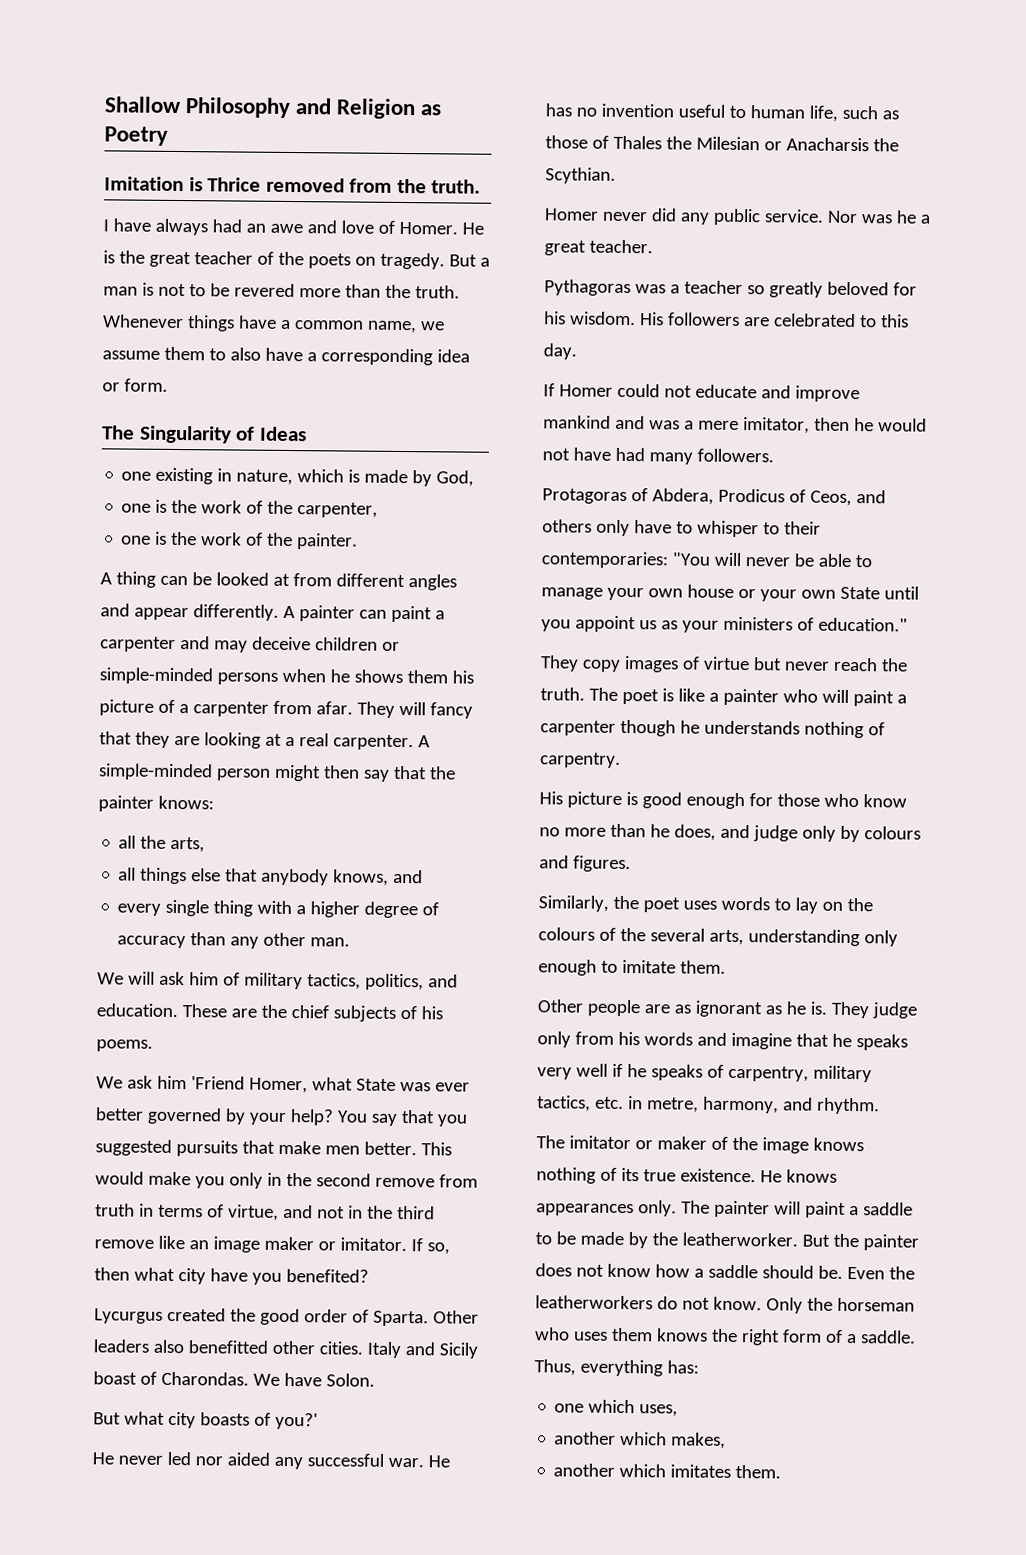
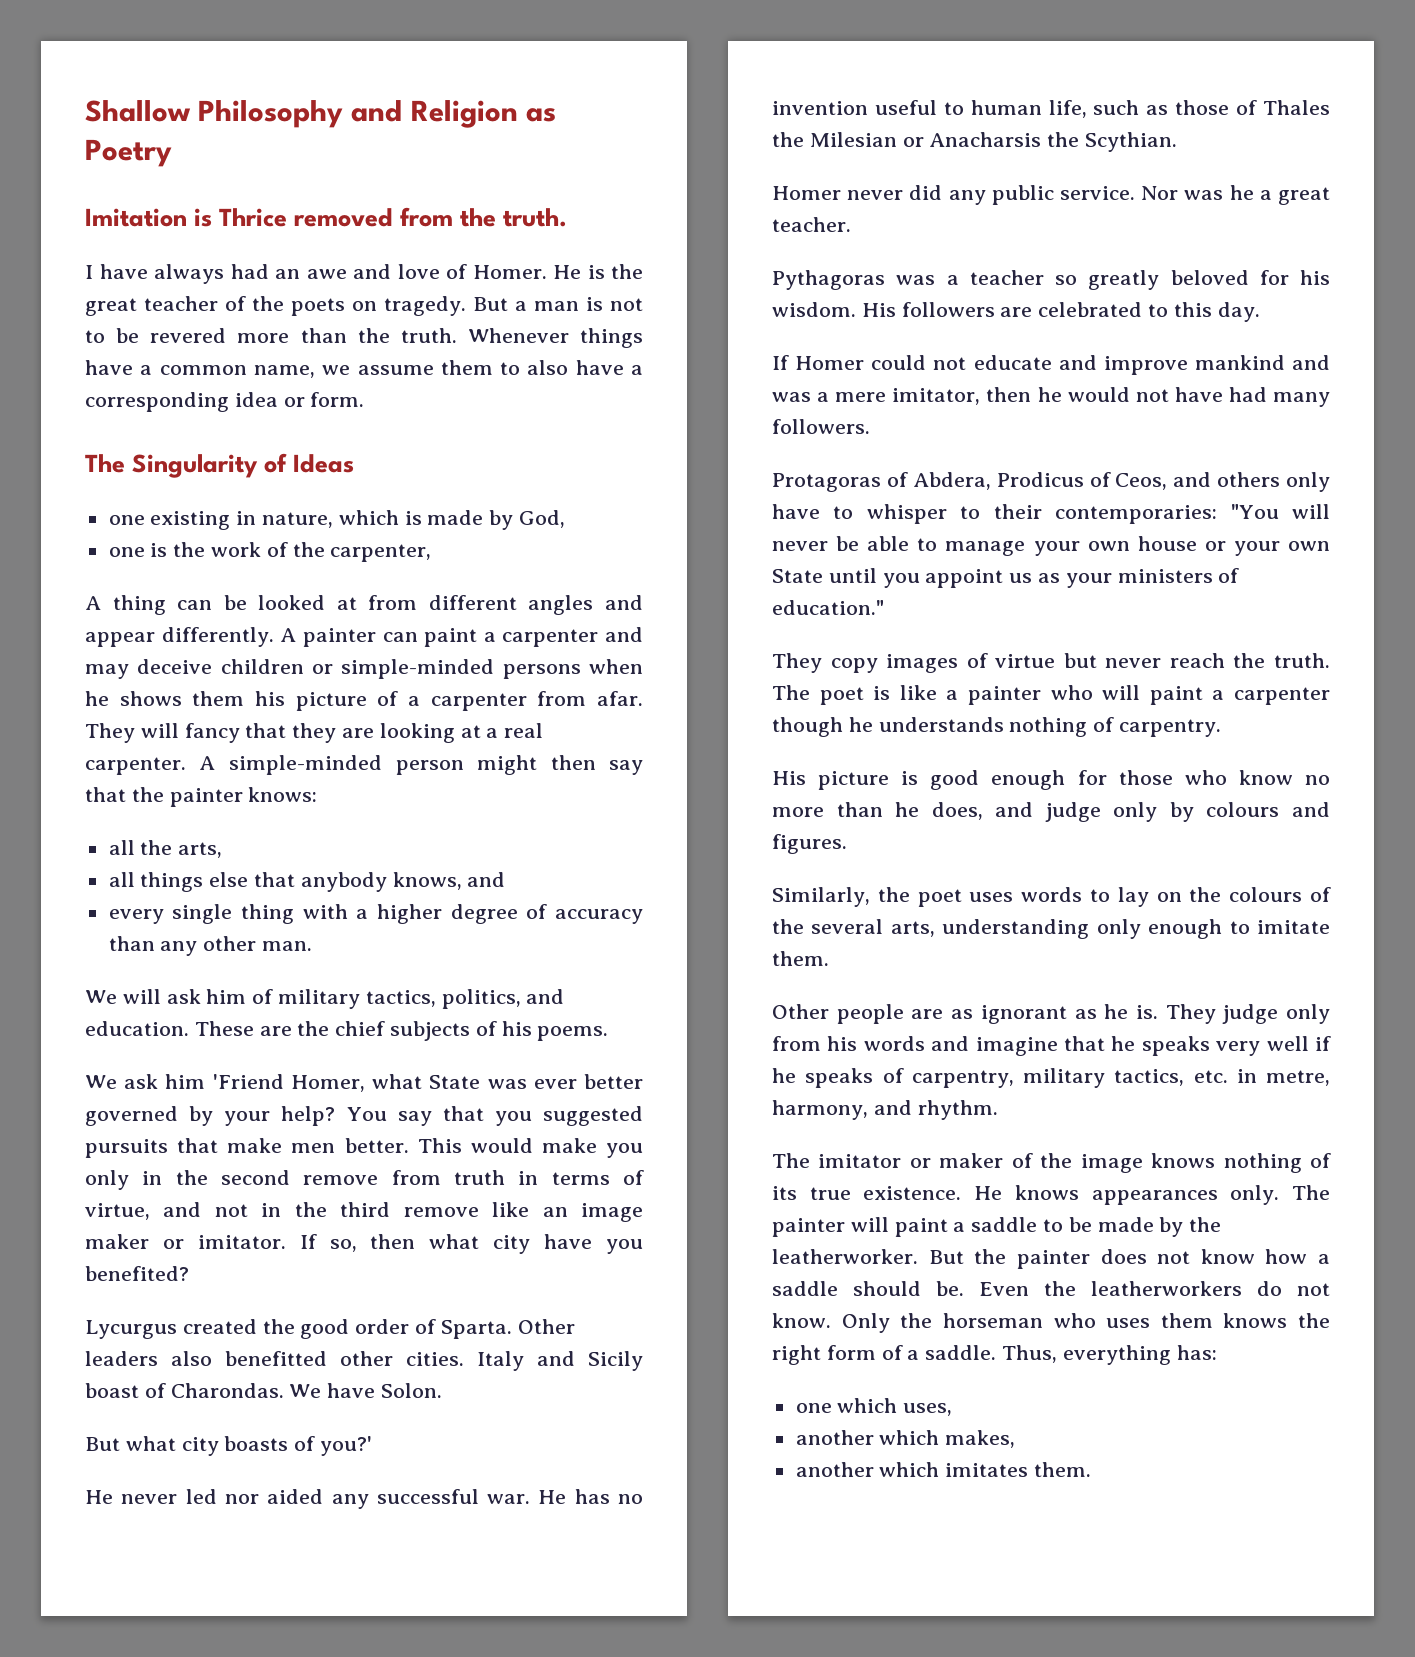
[121,531,359,550] // one is the work of the painter. -> (432, 553) none

